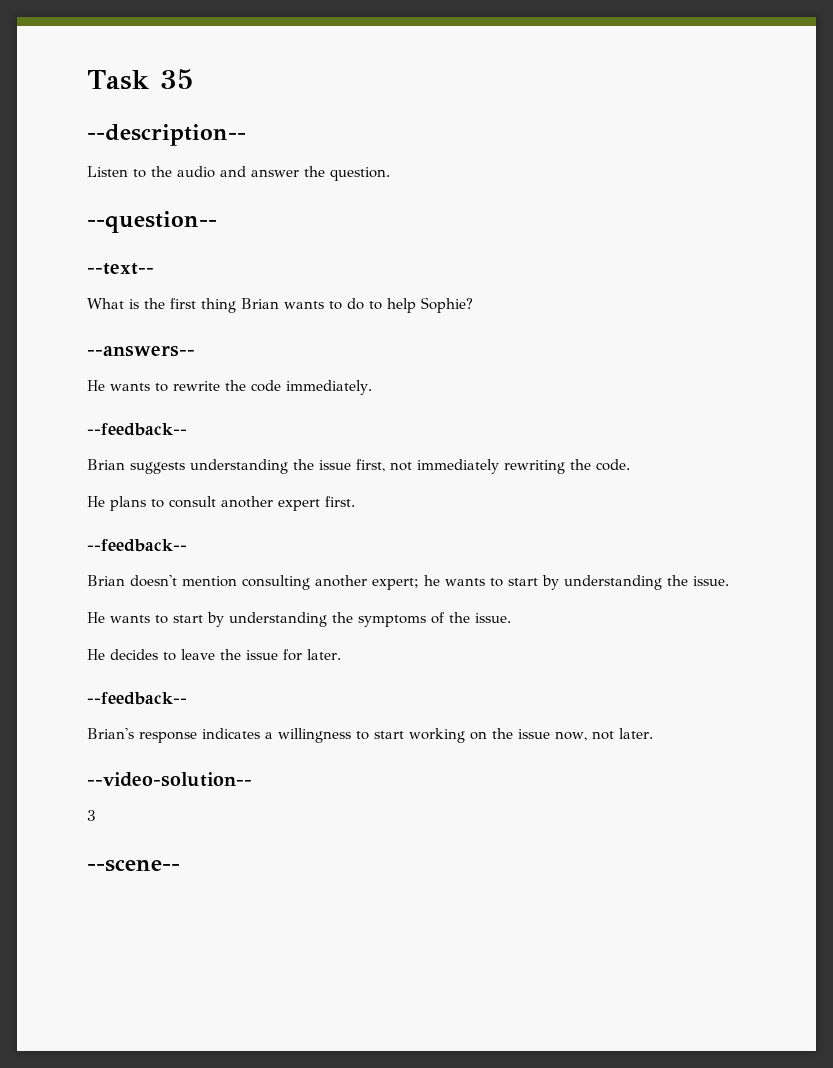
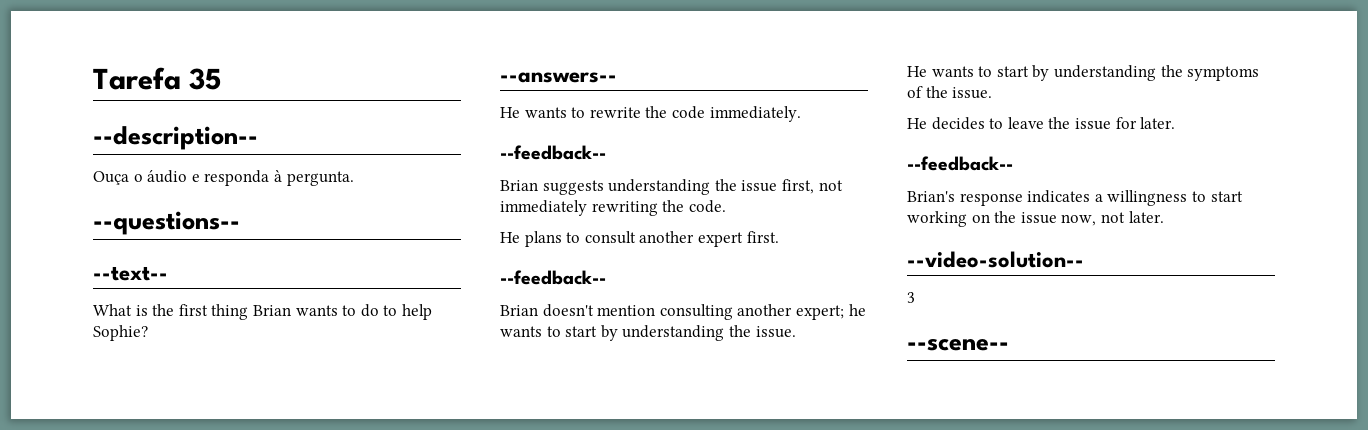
[87,70,149,90] Task -> [93,67,181,90] Tarefa
[87,166,390,181] [87,211,217,233] Listen to the audio and answer the question. // --question-- -> [93,170,354,186] [93,211,240,235] Ouça o áudio e responda à pergunta. // --questions--

